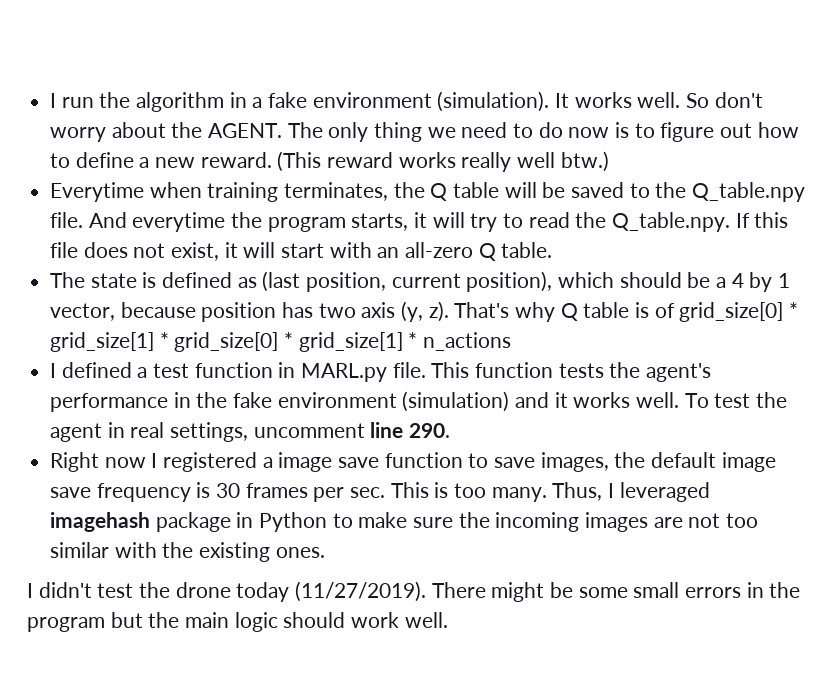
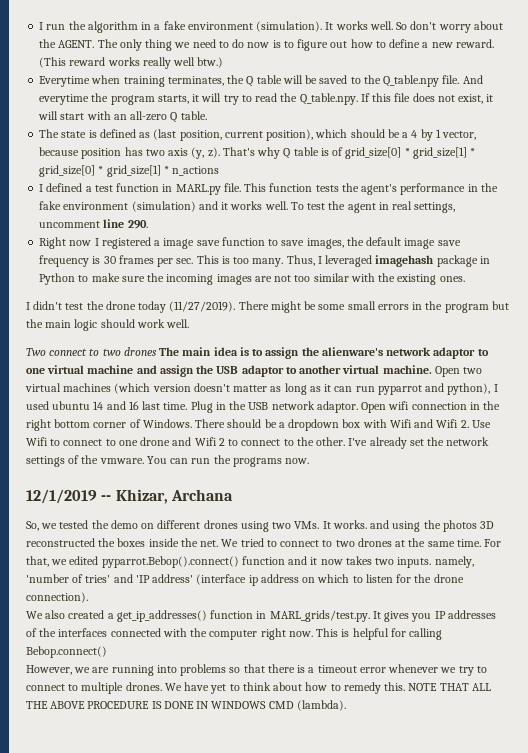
(448, 620) none -> [26,347,489,359] [26,365,483,377] [25,383,498,395] [26,401,501,413] [26,419,491,431] [26,437,490,449] [26,455,310,467] [26,489,233,504] [26,520,495,532] [26,538,502,547] [26,556,474,568] [26,574,464,586] [26,592,88,603] [26,610,496,622] [26,628,443,640] [26,646,107,658] [26,664,487,676] [26,682,491,694] [26,700,346,711] // Two connect to two drones The main idea is to assign the alienware's network adaptor to one virtual machine and assign the USB adaptor to another virtual machine. Open two virtual machines (which version doesn't matter as long as it can run pyparrot and python), I used ubuntu 14 and 16 last time. Plug in the USB network adaptor. Open wifi connection in the right bottom corner of Windows. There should be a dropdown box with Wifi and Wifi 2. Use Wifi to connect to one drone and Wifi 2 to connect to the other. I've already set the network settings of the vmware. You can run the programs now. // 12/1/2019 -- Khizar, Archana // So, we tested the demo on different drones using two VMs. It works. and using the photos 3D reconstructed the boxes inside the net. We tried to connect to two drones at the same time. For that, we edited pyparrot.Bebop().connect() function and it now takes two inputs. namely, 'number of tries' and 'IP address' (interface ip address on which to listen for the drone connection). // We also created a get_ip_addresses() function in MARL_grids/test.py. It gives you IP addresses of the interfaces connected with the computer right now. This is helpful for calling Bebop.connect() // However, we are running into problems so that there is a timeout error whenever we try to connect to multiple drones. We have yet to think about how to remedy this. NOTE THAT ALL THE ABOVE PROCEDURE IS DONE IN WINDOWS CMD (lambda).

